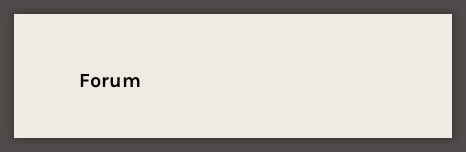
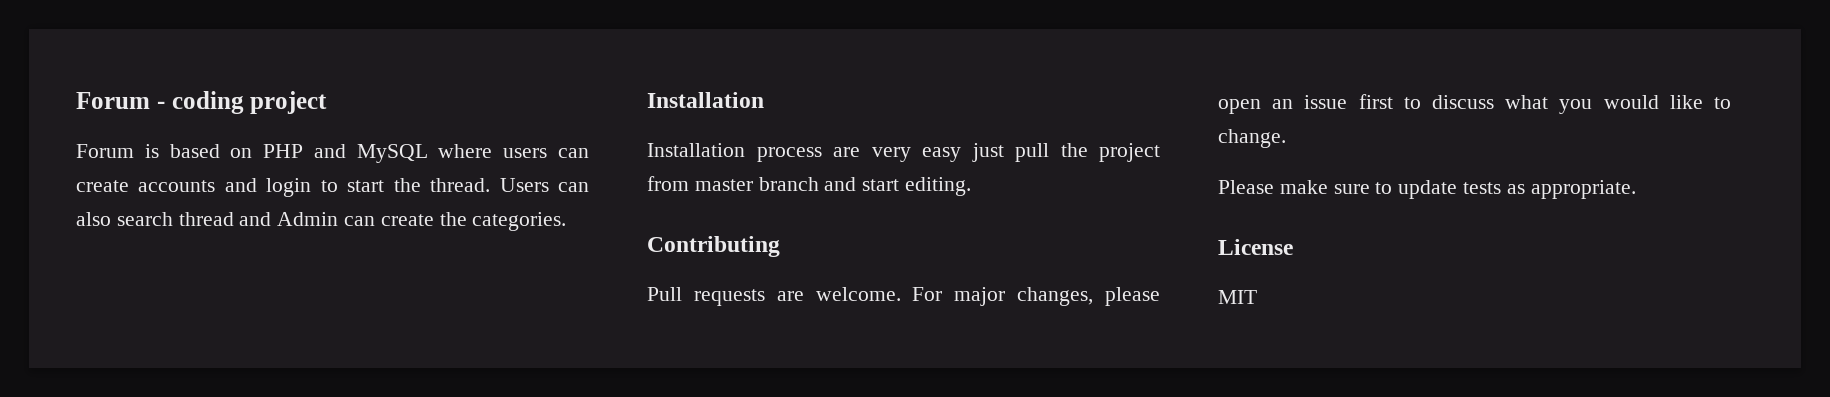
[79,74,141,88] Forum -> [76,91,328,114] [76,144,589,163] [76,178,590,197] [76,212,567,231] [647,92,764,108] [647,143,1160,162] [647,176,972,196] [647,236,780,257] [647,287,1160,306] [1218,94,1731,114] [1218,129,1286,148] [1218,180,1636,199] [1218,239,1293,255] [1218,290,1257,304] Forum - coding project // Forum is based on PHP and MySQL where users can create accounts and login to start the thread. Users can also search thread and Admin can create the categories. // Installation // Installation process are very easy just pull the project from master branch and start editing. // Contributing // Pull requests are welcome. For major changes, please open an issue first to discuss what you would like to change. // Please make sure to update tests as appropriate. // License // MIT

